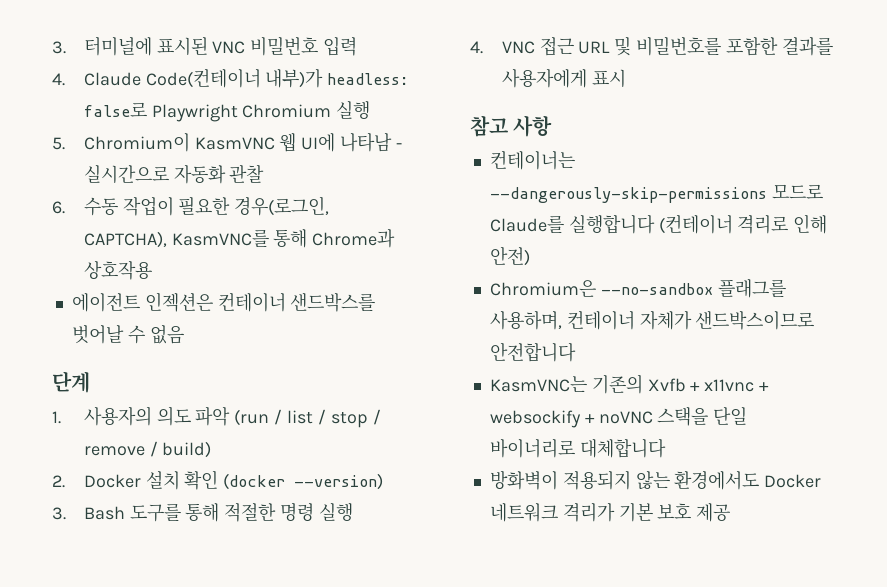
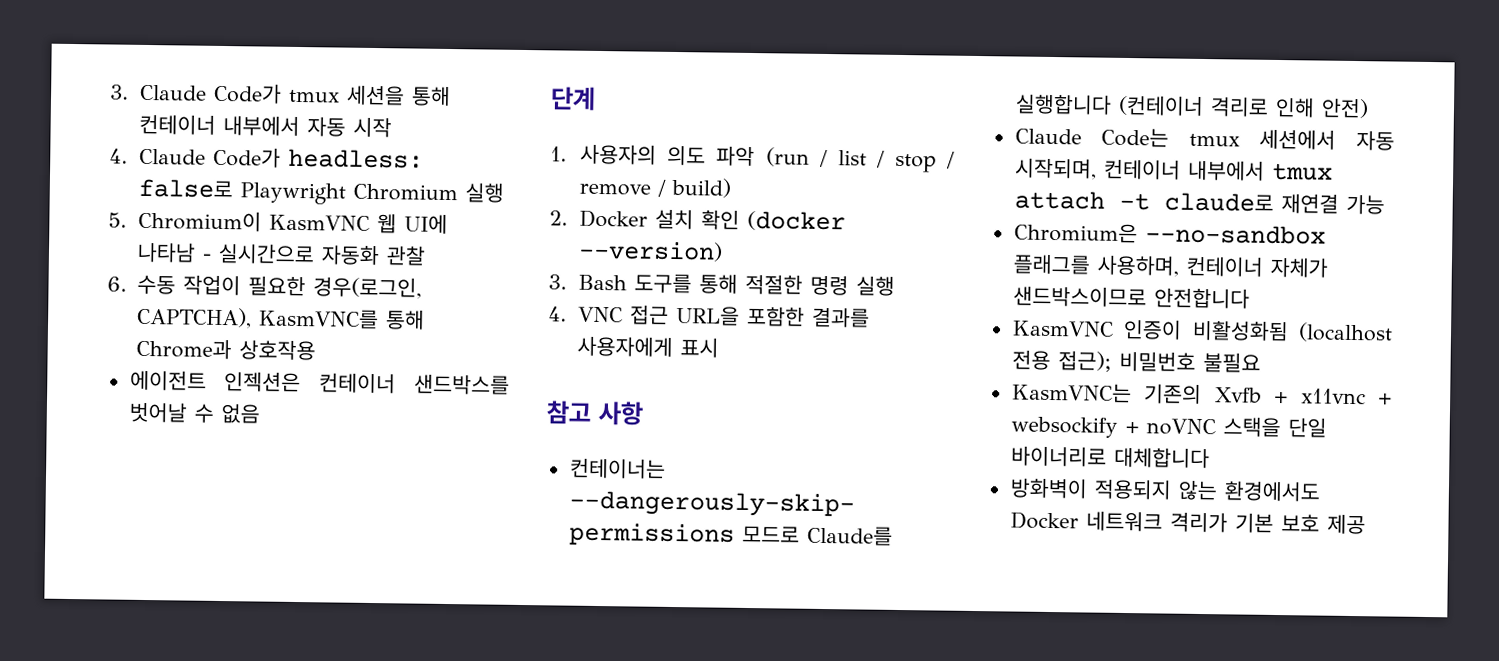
[52,36,358,56] 3. 터미널에 표시된 VNC 비밀번호 입력 -> [110,83,451,107] [138,114,392,138] 3. Claude Code가 tmux 세션을 통해 컨테이너 내부에서 자동 시작
[145,68,324,88] Code(컨테이너 내부)가 -> [212,147,281,168] Code가
[578,37,722,56] URL 및 비밀번호를 -> [675,306,740,326] URL을
(530, 256) none -> [1014,127,1395,151] [1014,158,1333,181] [1013,190,1385,215] // Claude Code는 tmux 세션에서 자동 시작되며, 컨테이너 내부에서 tmux attach -t claude로 재연결 가능
(576, 352) none -> [1011,319,1393,343] [1011,350,1261,373] // KasmVNC 인증이 비활성화됨 (localhost 전용 접근); 비밀번호 불필요

